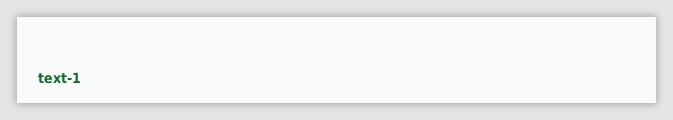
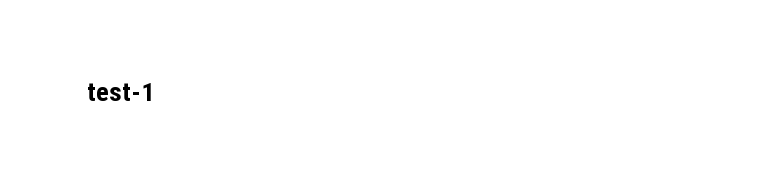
[38,72,81,84] text-1 -> [87,83,154,101] test-1

